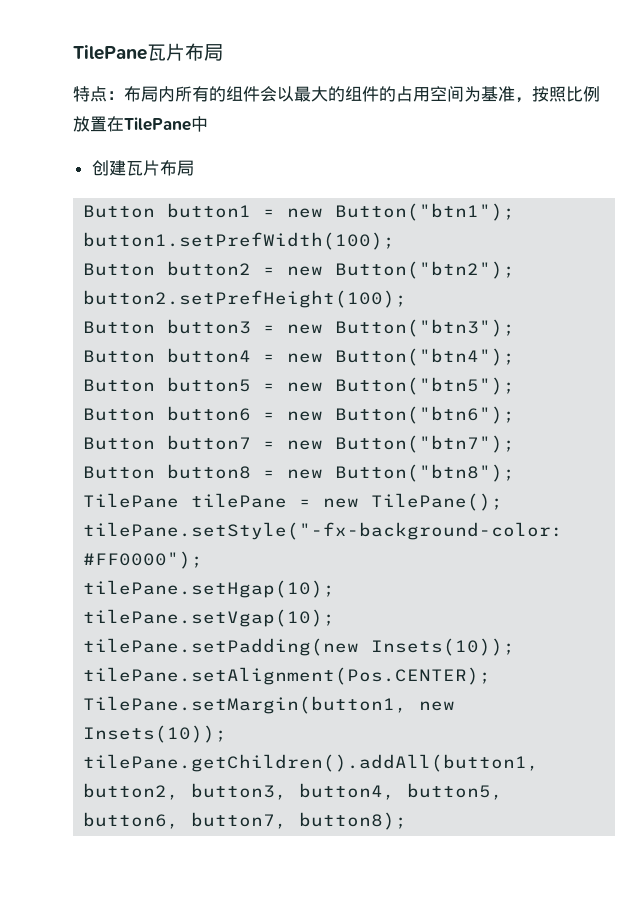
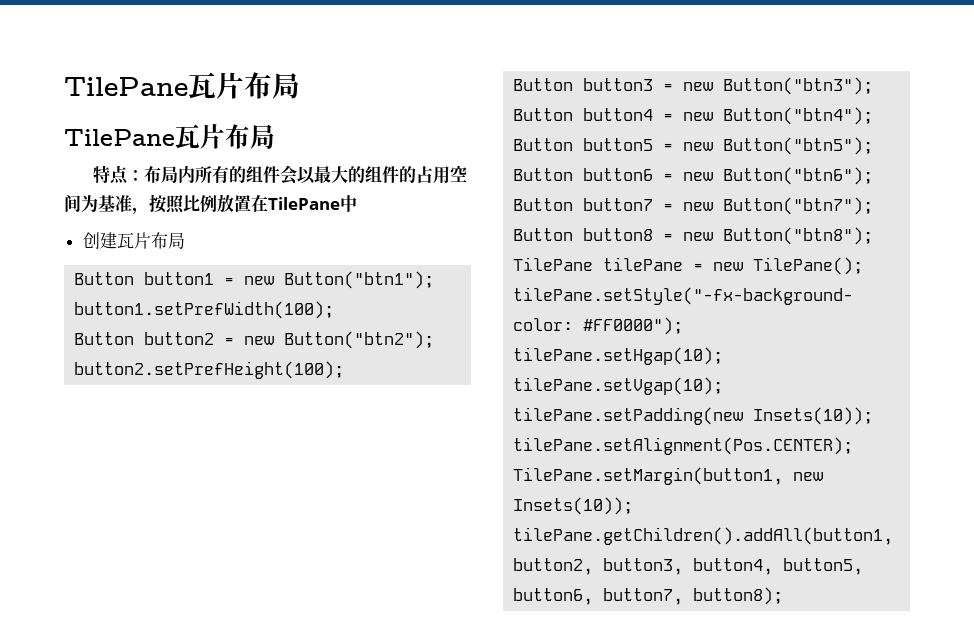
[73,43,223,61] TilePane瓦片布局 -> [64,72,300,99] [64,124,275,149] TilePane瓦片布局 // TilePane瓦片布局

